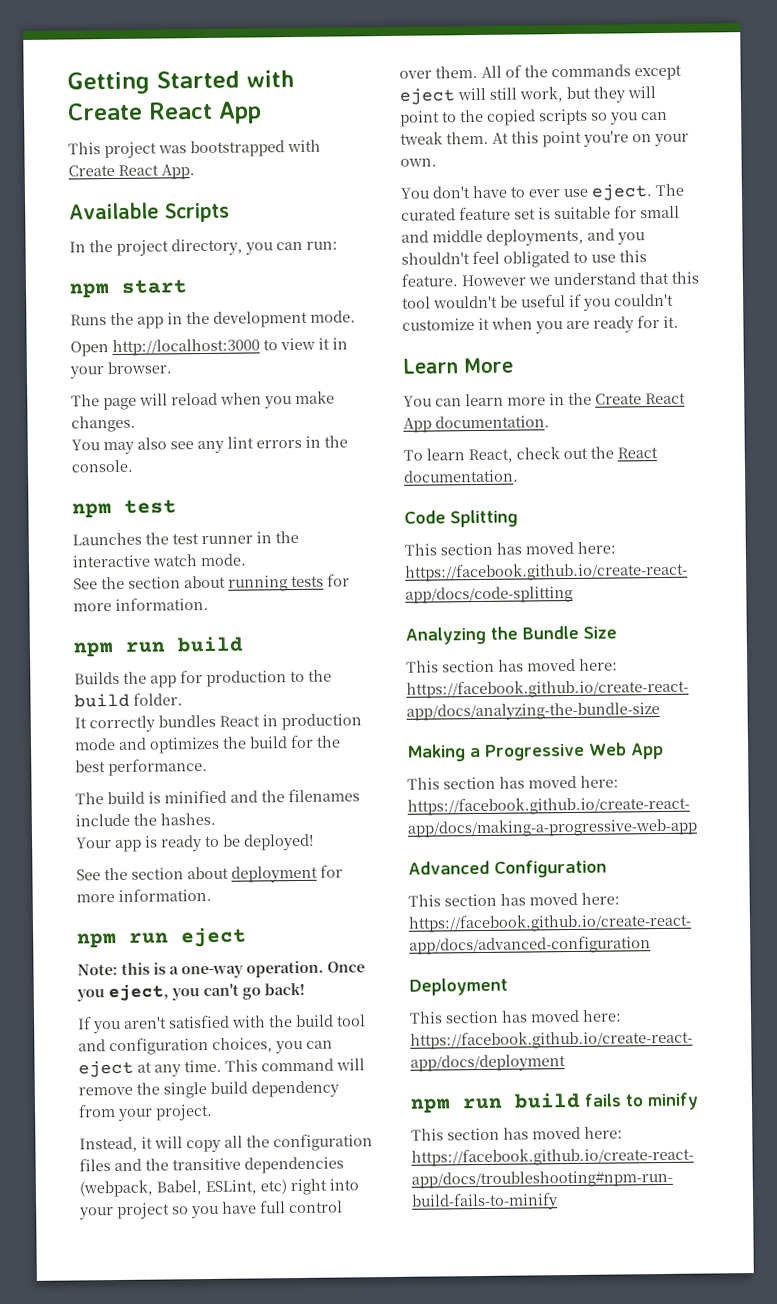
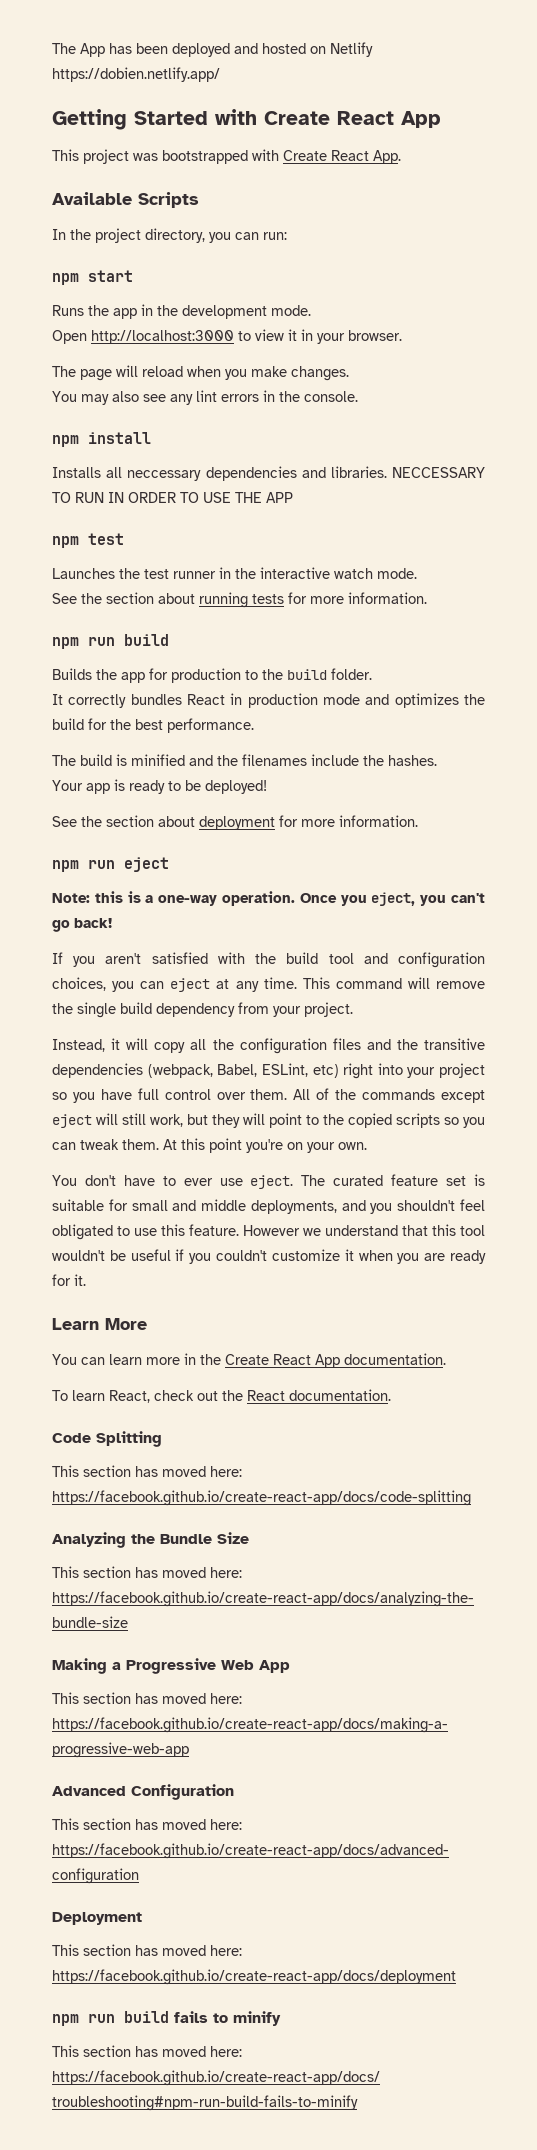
(67, 83) none -> [52,42,373,57] [52,67,220,82] The App has been deployed and hosted on Netlify https://dobien.netlify.app/ //
(134, 466) none -> [52,432,151,447] [52,466,485,481] [52,492,293,503] // npm install // Installs all neccessary dependencies and libraries. NECCESSARY TO RUN IN ORDER TO USE THE APP

